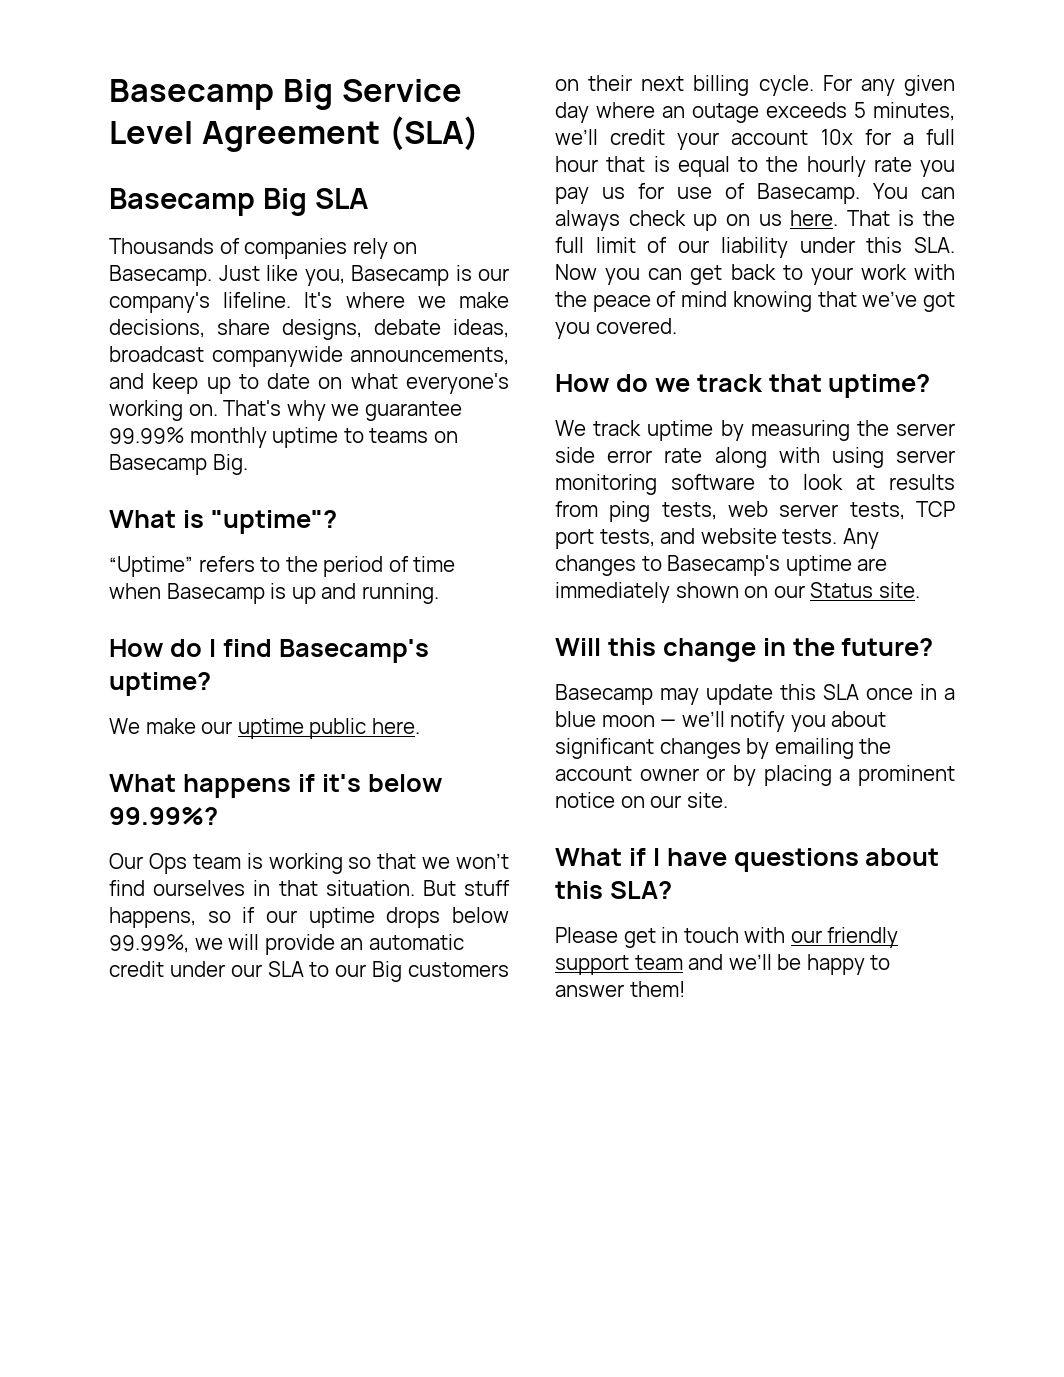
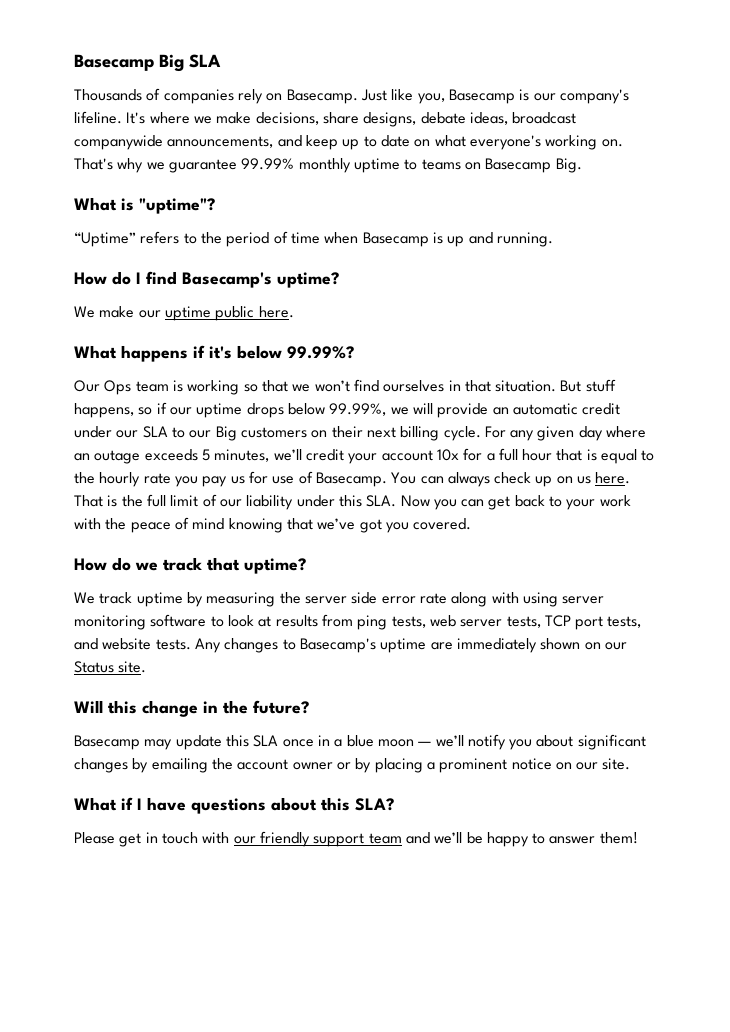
[109,79,462,110] [109,116,479,152] [109,188,307,216] Basecamp Big Service Level Agreement (SLA) // Basecamp Big -> [74,54,184,72] Basecamp Big

